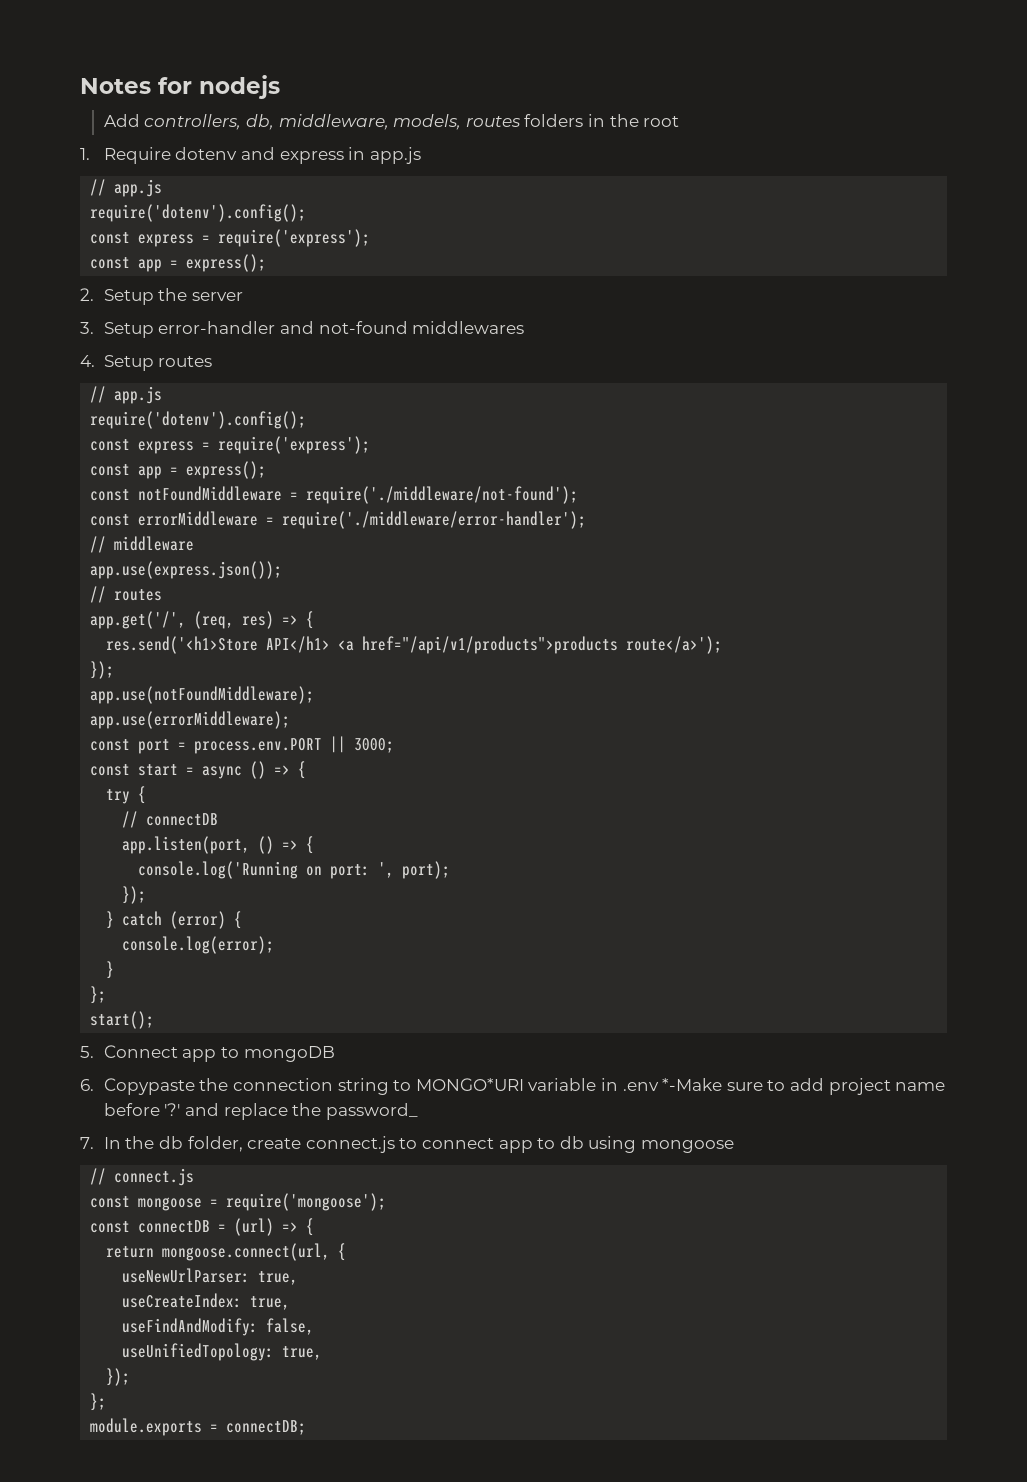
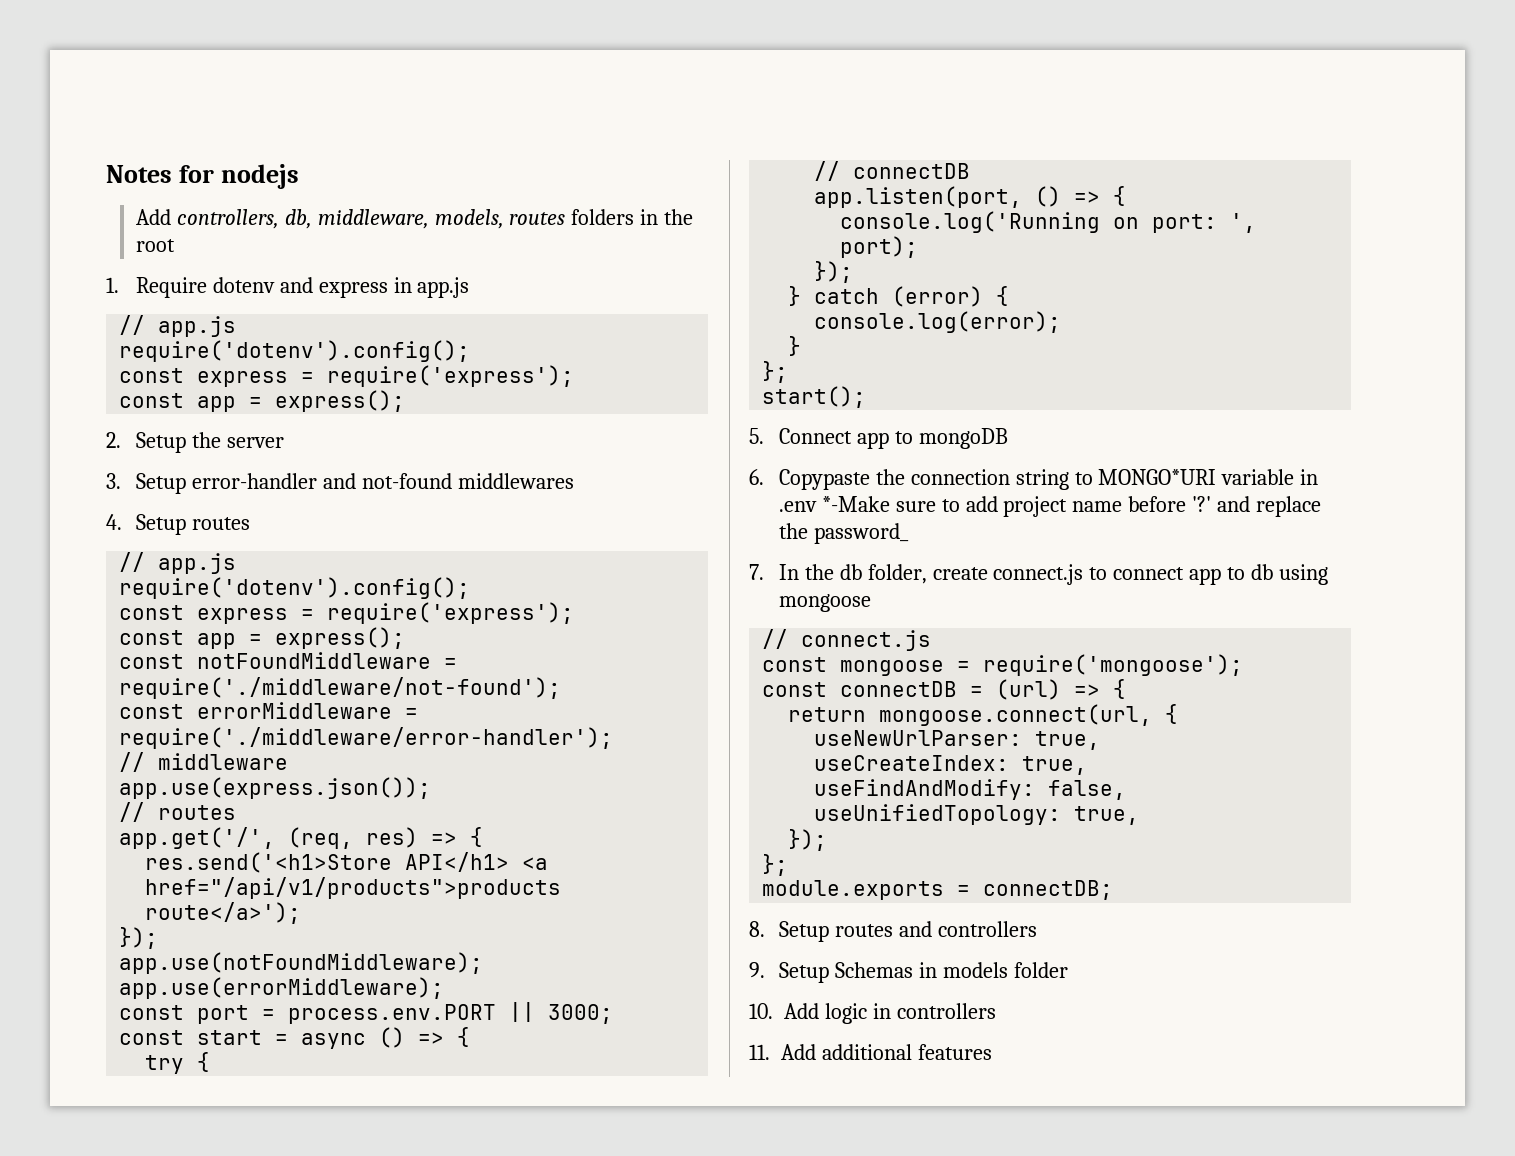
(307, 1427) none -> [749,921,1037,942] [749,962,1068,983] [749,1003,996,1024] [749,1044,992,1060] // 8. Setup routes and controllers // 9. Setup Schemas in models folder // 10. Add logic in controllers // 11. Add additional features

